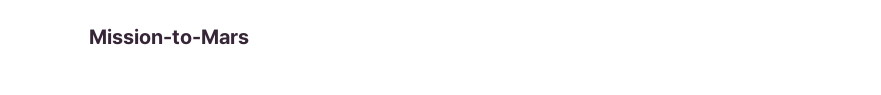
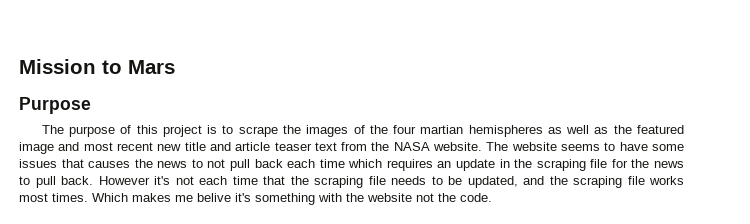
[89,28,249,45] Mission-to-Mars -> [19,59,175,74] [19,97,91,114] [41,125,684,137] [19,142,684,154] [19,159,684,171] [19,176,684,188] [19,193,492,205] Mission to Mars // Purpose // The purpose of this project is to scrape the images of the four martian hemispheres as well as the featured image and most recent new title and article teaser text from the NASA website. The website seems to have some issues that causes the news to not pull back each time which requires an update in the scraping file for the news to pull back. However it's not each time that the scraping file needs to be updated, and the scraping file works most times. Which makes me belive it's something with the website not the code.

